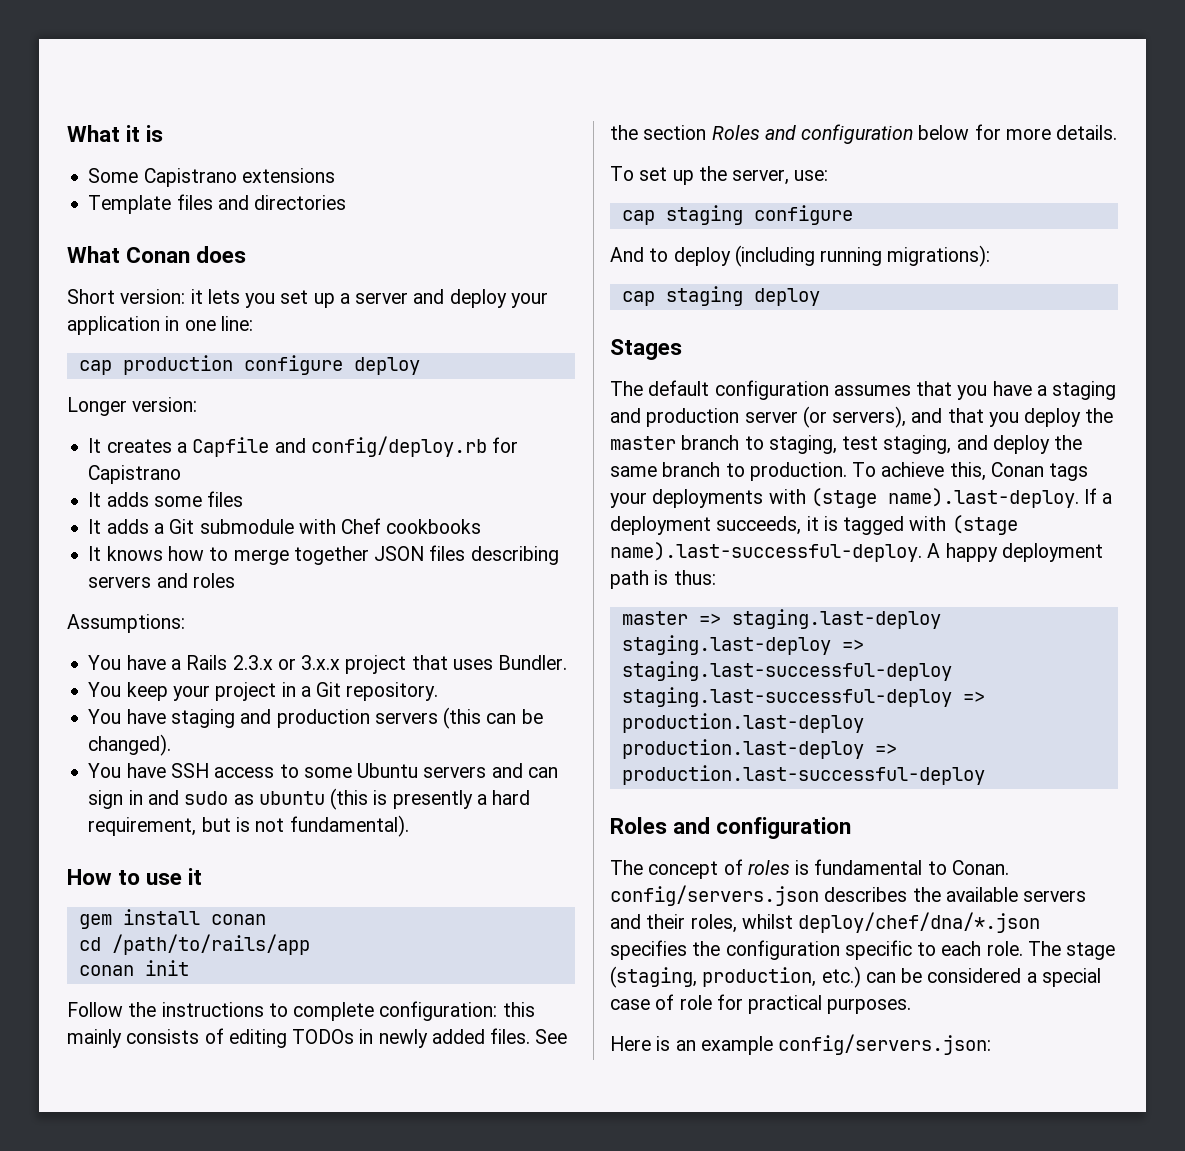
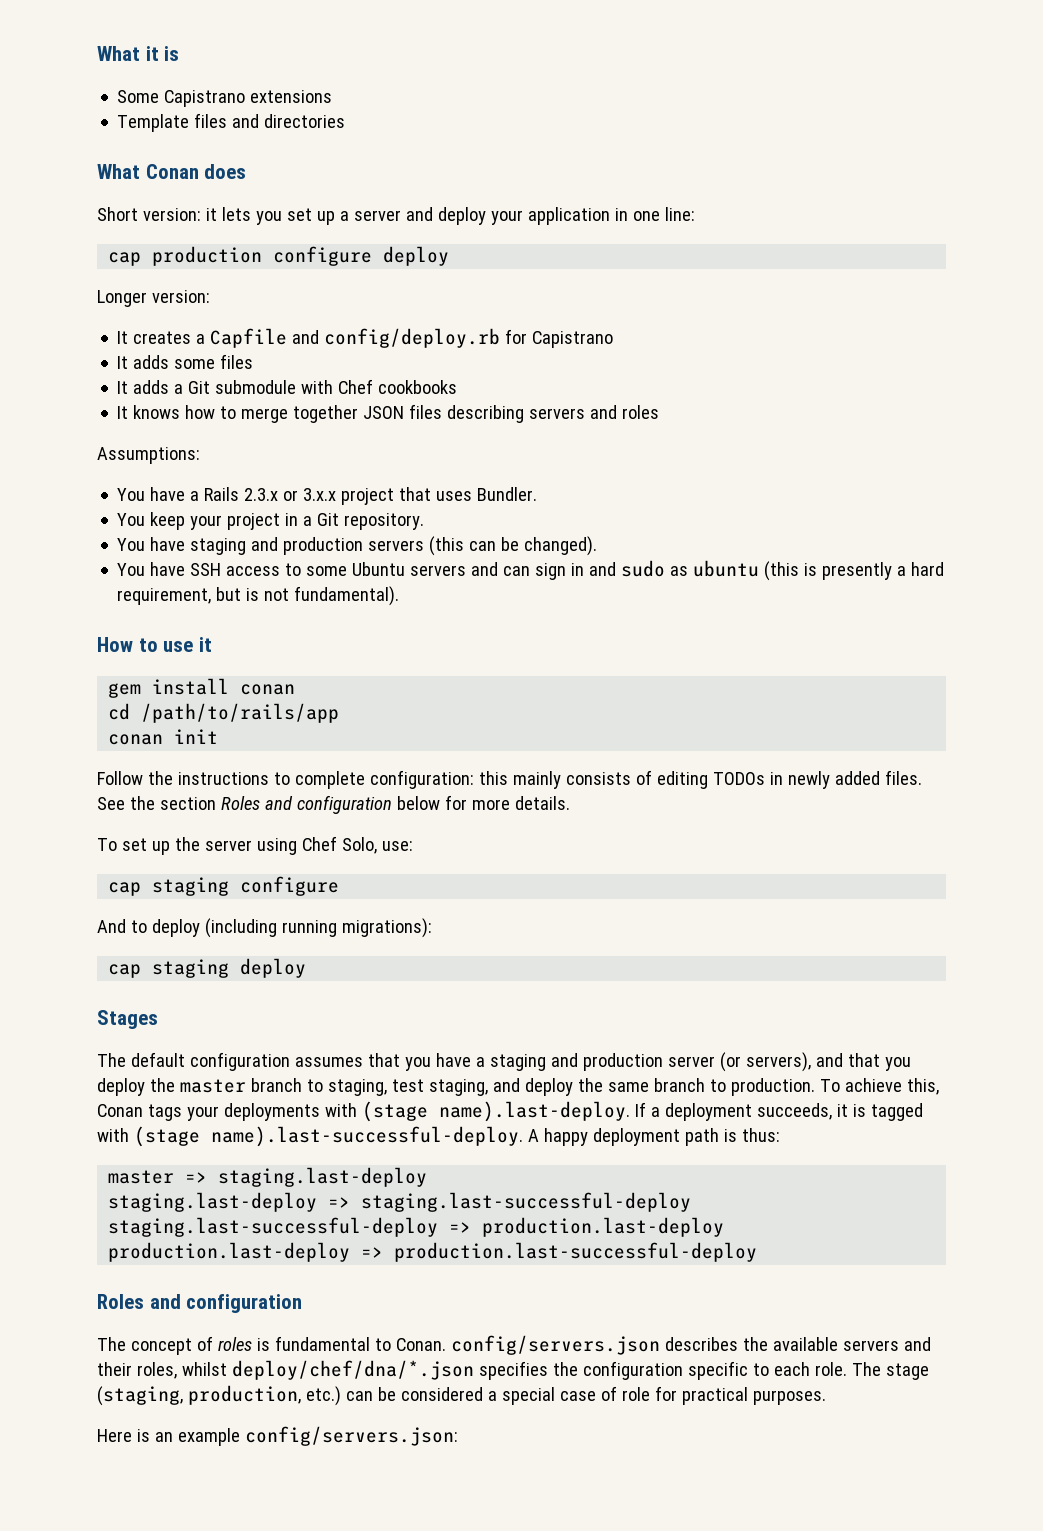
[732,169,790,185] server, -> [204,836,377,855] server using Chef Solo,

